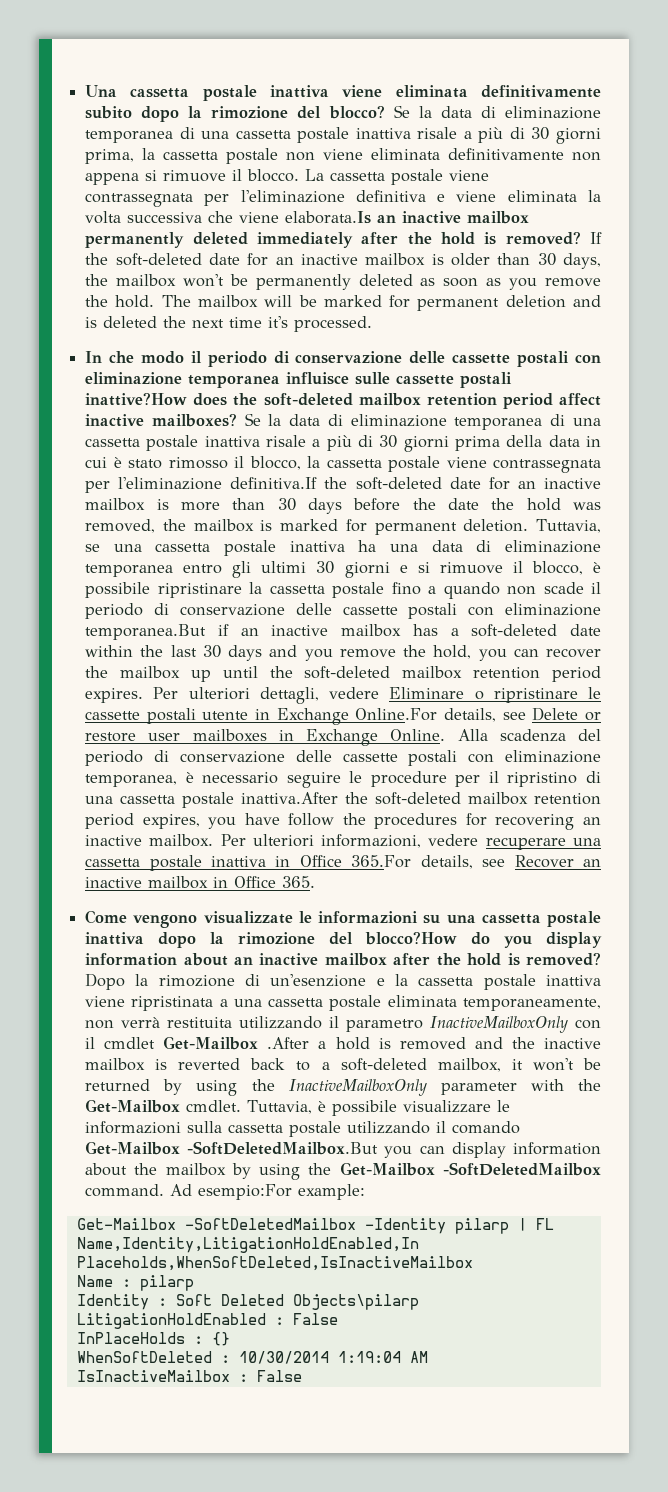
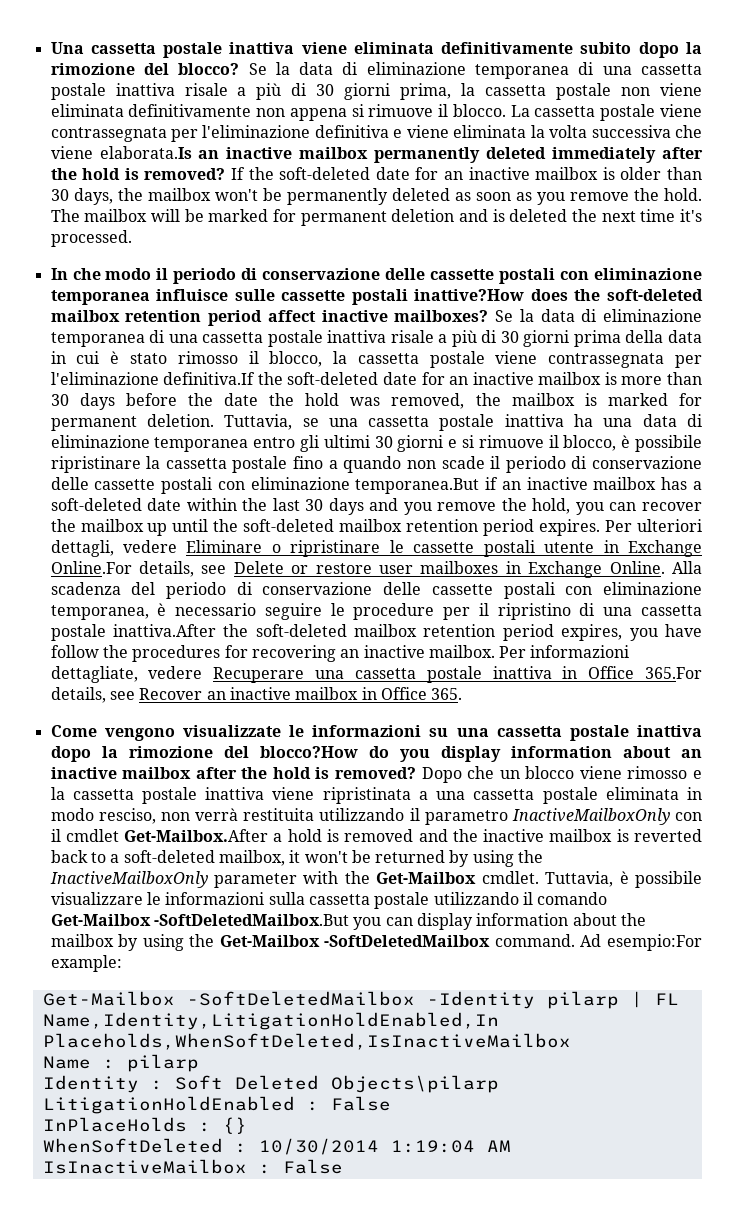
[252,834,566,850] ulteriori informazioni, vedere recuperare -> [530,645,630,658] [50,666,305,683] informazioni dettagliate, vedere Recuperare
[135,974,367,987] la rimozione di un'esenzione -> [467,766,688,779] che un blocco viene rimosso
[463,998,601,1011] temporaneamente, -> [687,787,703,800] [50,808,156,824] in modo resciso,
[163,1036,310,1050] Get-Mailbox .After -> [124,829,269,842] Get-Mailbox.After

